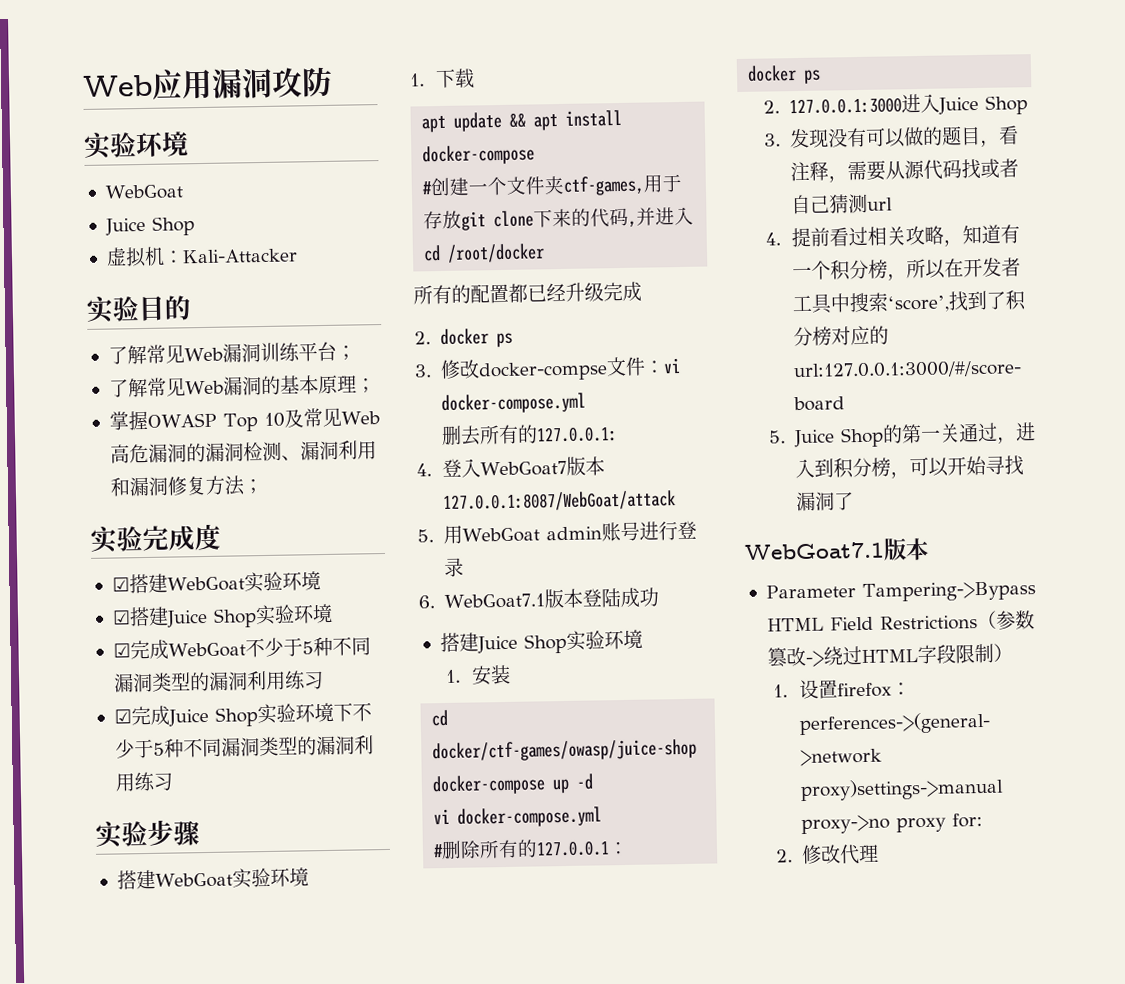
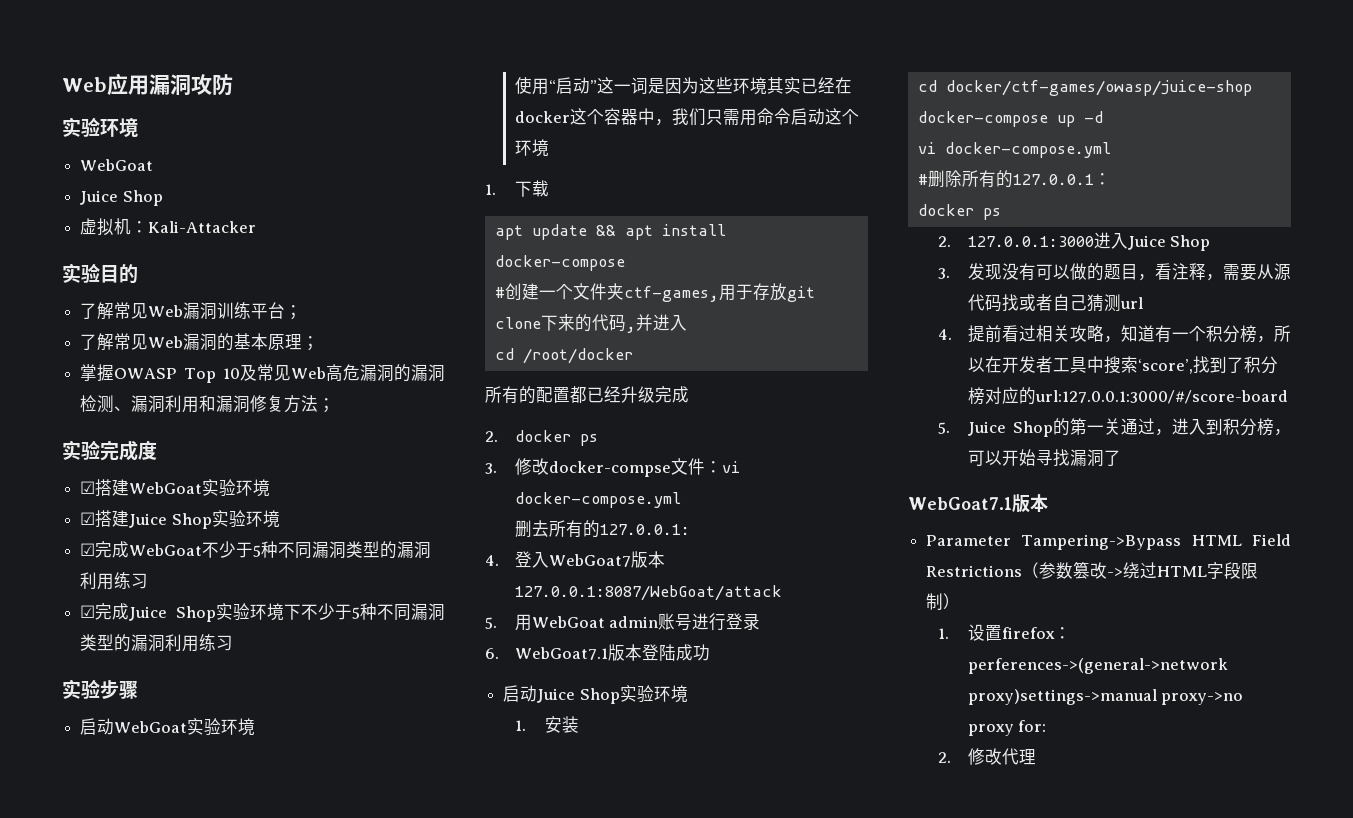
[116,867,309,890] 搭建WebGoat实验环境 -> [80,718,256,736] [514,77,852,95] [514,108,859,126] [514,139,549,157] 启动WebGoat实验环境 // 使用“启动”这一词是因为这些环境其实已经在docker这个容器中，我们只需用命令启动这个环境
[439,632,479,653] 搭建 -> [503,685,538,702] 启动

